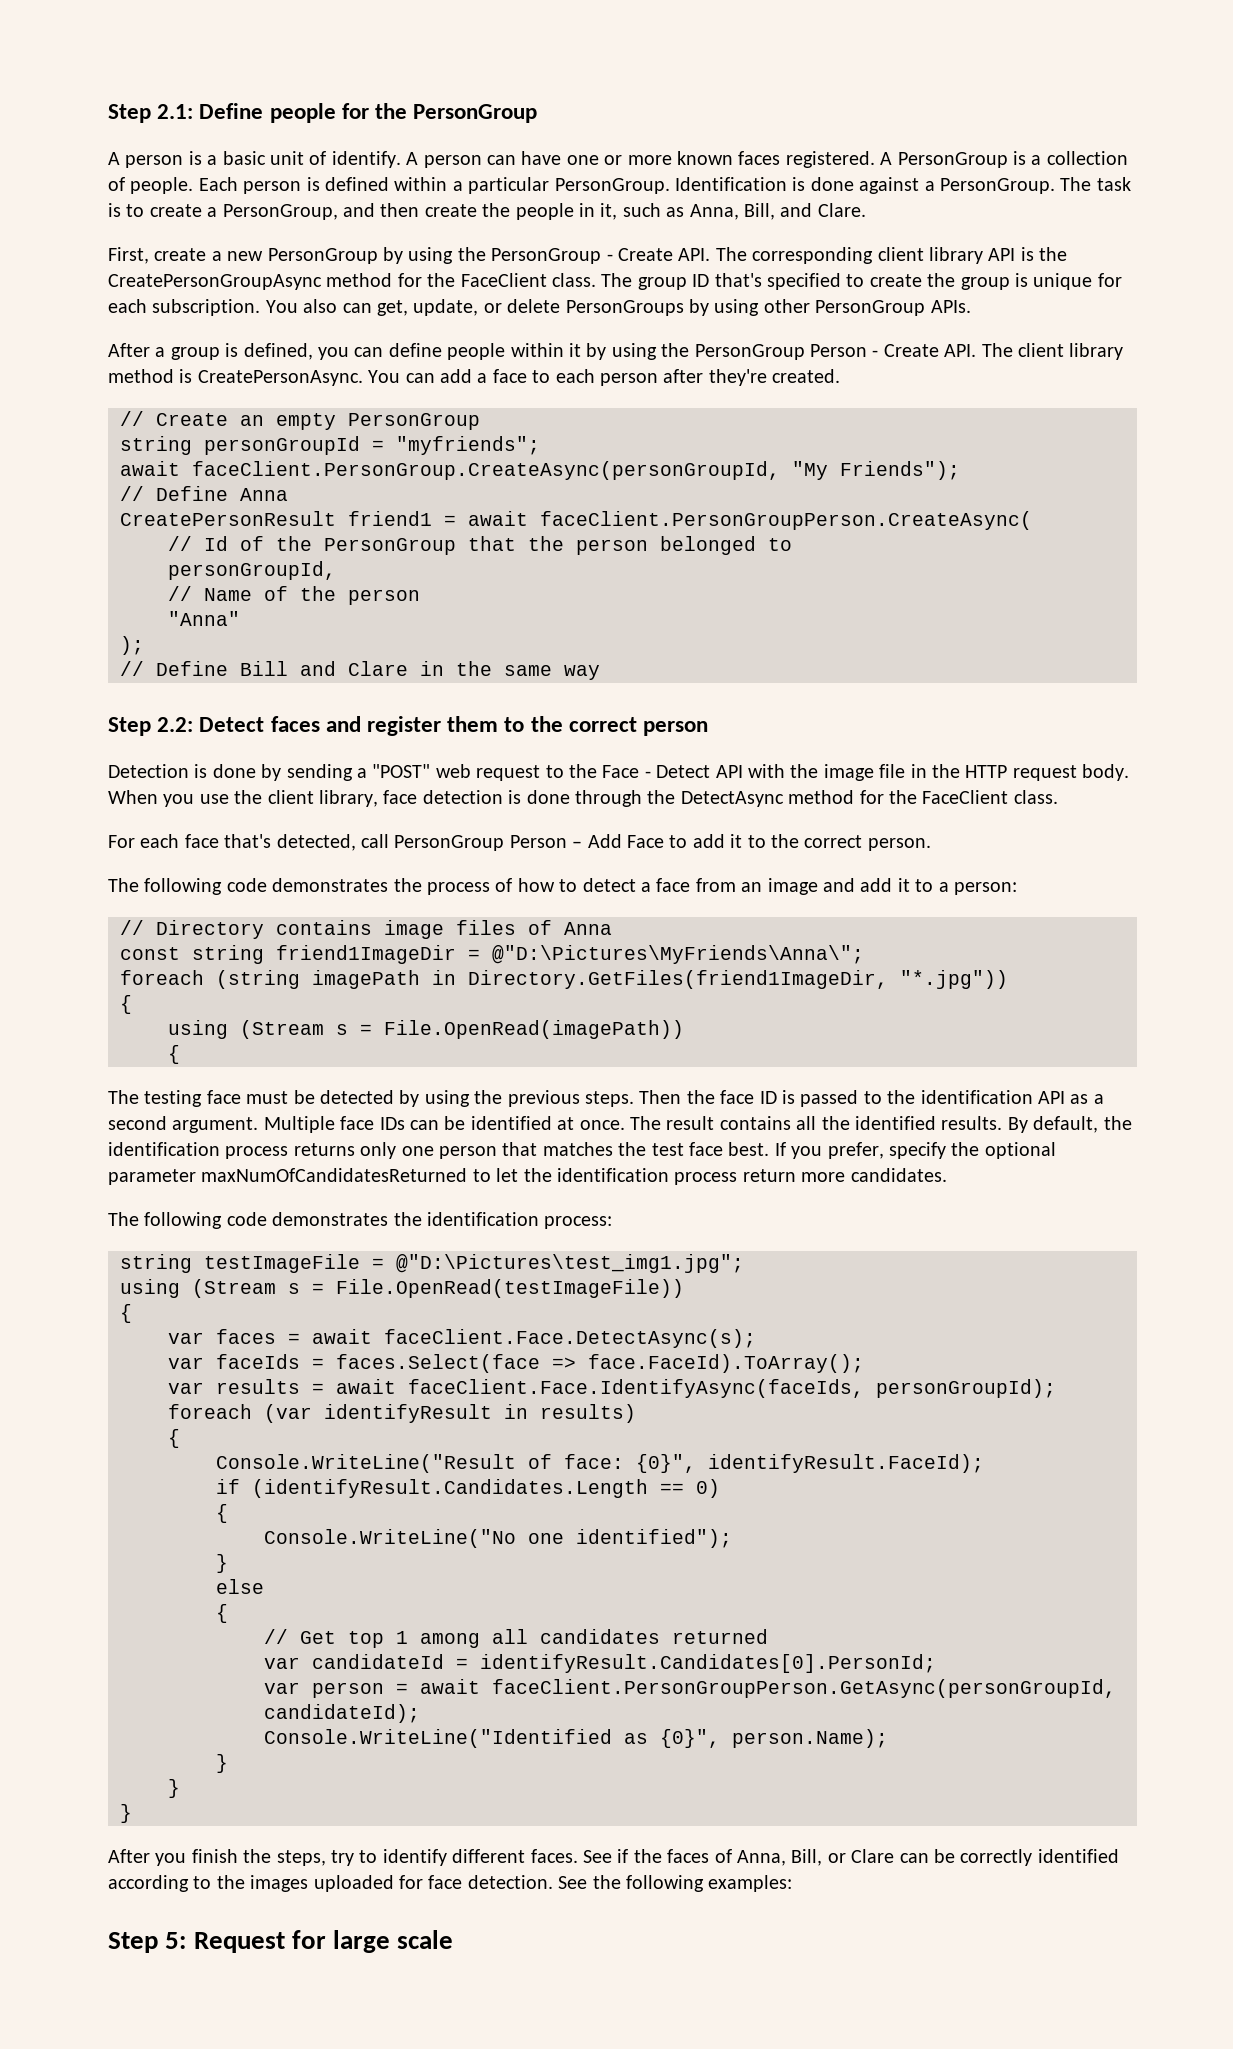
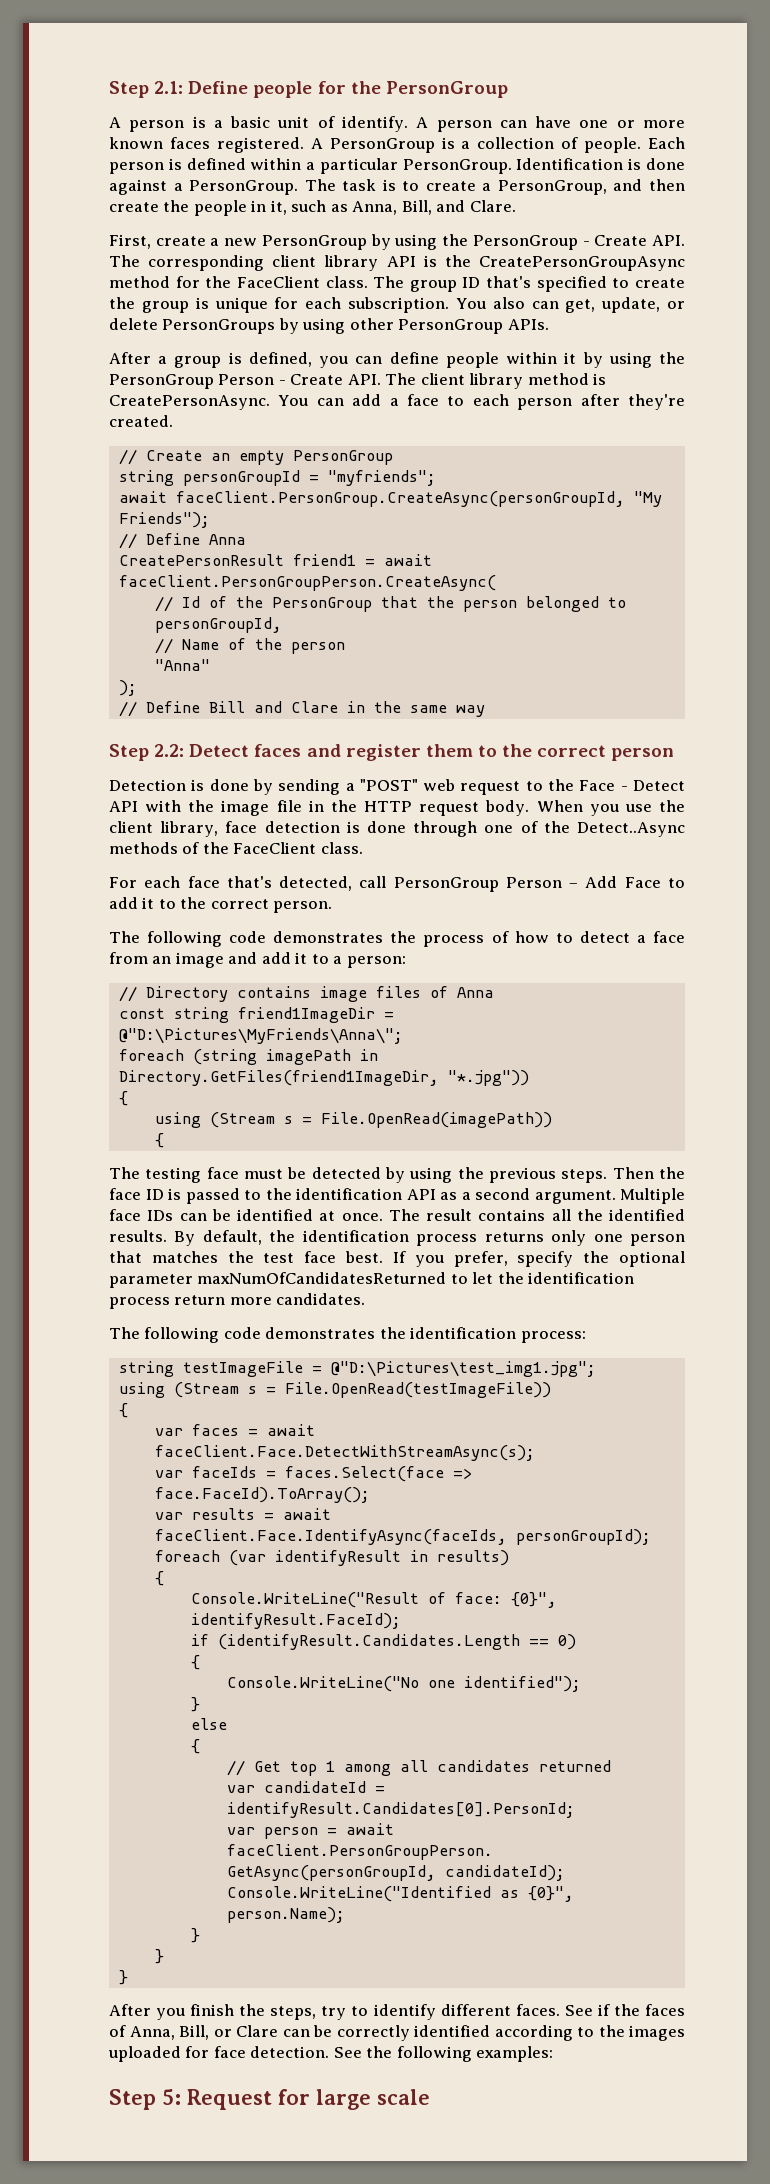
[647,790,884,807] the DetectAsync method for -> [484,821,685,837] [109,842,200,854] one of the Detect..Async methods of
[384,1329,756,1348] faceClient.Face.DetectAsync(s); -> [154,1445,535,1461] faceClient.Face.DetectWithStreamAsync(s);

